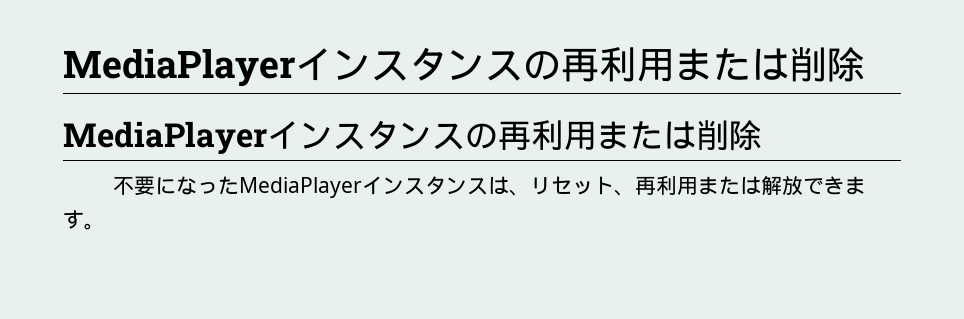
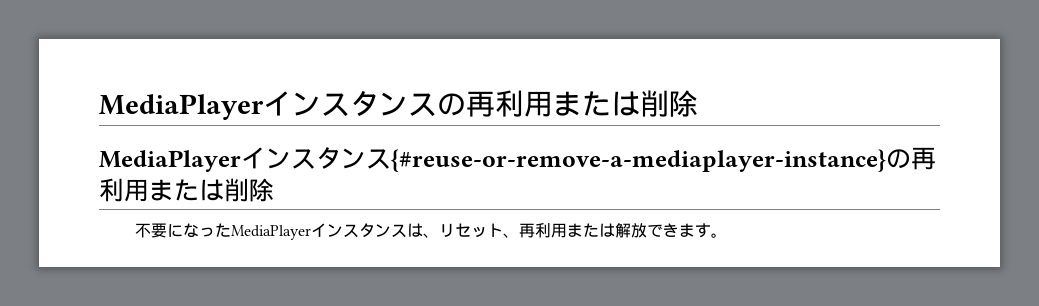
(465, 136) none -> [391,149,886,172] {#reuse-or-remove-a-mediaplayer-instance}

